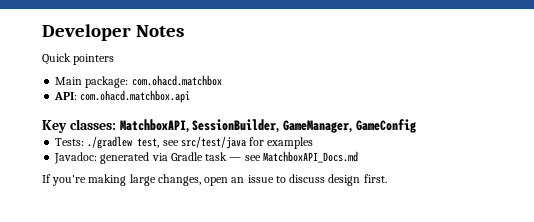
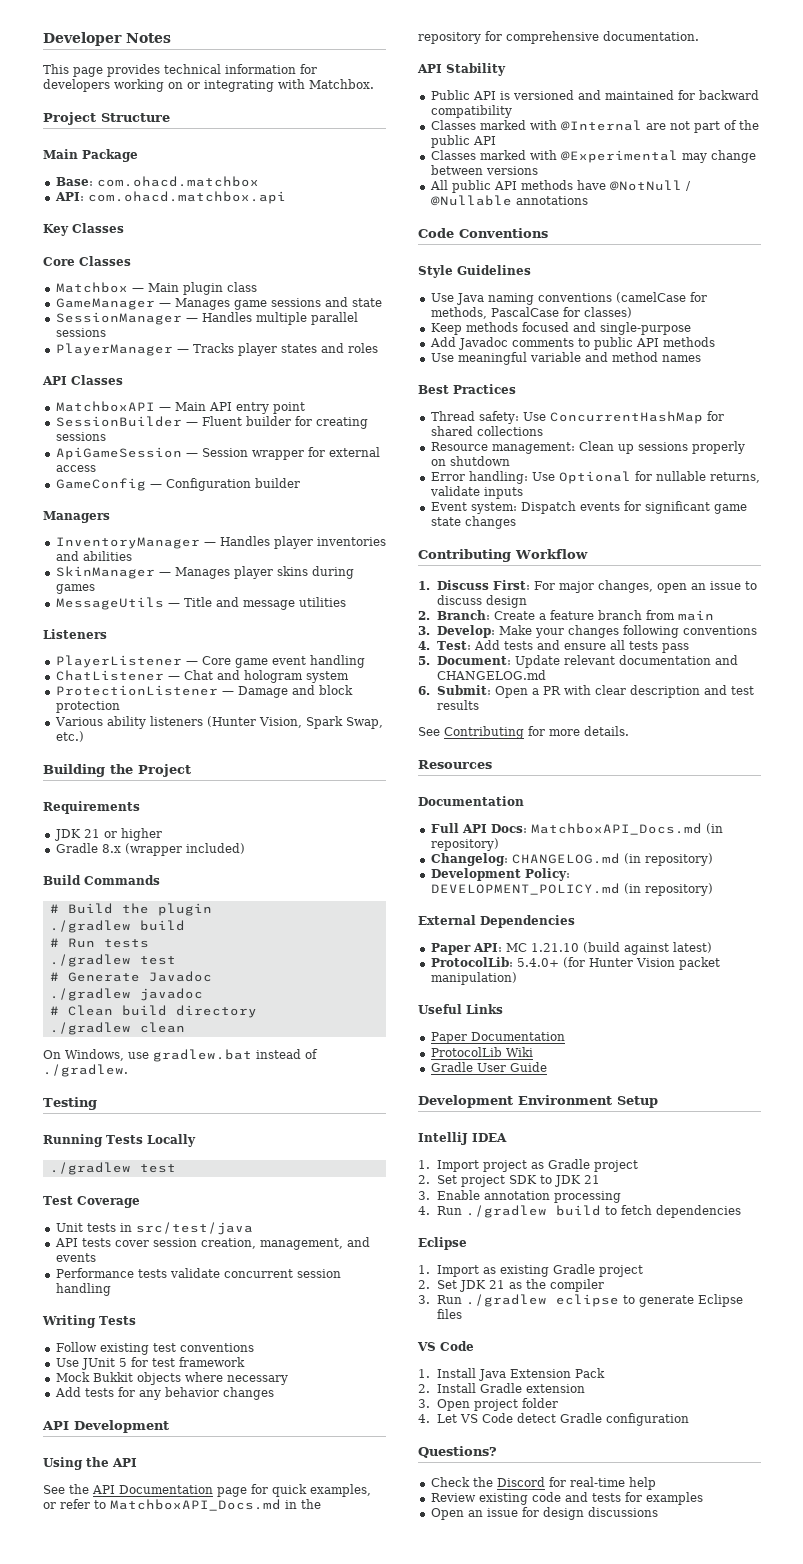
[42,53,115,65] [55,76,129,88] Quick pointers // Main package: -> [43,64,317,77] [43,79,374,92] [43,112,170,125] [43,149,138,162] [55,177,93,186] This page provides technical information for developers working on or integrating with Matchbox. // Project Structure // Main Package // Base:
[69,119,416,133] [55,136,314,149] [54,151,358,164] [42,174,156,186] classes: MatchboxAPI, SessionBuilder, GameManager, GameConfig // Tests: ./gradlew test, see src/test/java for examples // Javadoc: generated via Gradle task — see MatchboxAPI_Docs.md // If you're making large -> [72,223,124,233] [43,256,131,266] [55,282,257,295] [55,297,382,310] [55,312,358,325] [55,328,106,337] [55,343,378,356] [42,375,123,385] [55,401,305,414] [55,416,368,429] [55,432,106,441] [55,447,380,460] [55,465,96,472] [55,478,300,491] [43,511,110,523] [55,536,386,549] [55,551,132,561] [55,566,354,579] [55,584,95,594] [55,597,346,610] [43,629,107,639] [55,655,365,668] [55,670,349,683] [55,685,353,698] [55,701,120,713] [54,716,383,729] [55,731,84,742] [43,764,191,777] [43,801,140,814] [53,828,162,841] [55,843,245,856] [43,875,160,885] [49,903,212,916] [49,920,185,933] [49,938,149,948] [49,954,176,967] [49,971,212,982] [49,988,203,1001] [49,1005,257,1018] [49,1022,185,1035] [43,1049,318,1062] [43,1064,128,1077] [43,1097,97,1110] [43,1134,196,1147] [49,1162,176,1175] [43,1196,140,1208] [55,1222,253,1235] [54,1237,370,1250] [55,1253,96,1262] [55,1268,341,1278] [55,1283,111,1296] [42,1315,136,1328] [55,1342,254,1355] [55,1357,245,1370] [55,1372,288,1385] [54,1387,274,1400] [42,1420,169,1433] [43,1457,137,1470] [43,1484,371,1497] [43,1499,321,1511] [418,31,699,44] [417,63,506,76] [430,90,759,100] [430,105,512,118] [430,120,759,133] [430,135,496,148] [430,150,756,163] [430,165,538,175] [429,180,691,193] [430,195,588,206] [418,228,548,238] [418,265,531,278] [430,292,707,305] [430,307,632,319] [430,322,691,335] [429,337,715,350] [430,352,701,365] [418,384,516,394] [430,411,724,424] [430,426,543,436] [430,441,745,454] [430,456,510,466] [430,471,760,484] [429,486,523,499] [430,501,747,514] [430,516,516,529] [418,549,588,562] [418,580,595,593] Classes // Core Classes // Matchbox — Main plugin class // GameManager — Manages game sessions and state // SessionManager — Handles multiple parallel sessions // PlayerManager — Tracks player states and roles // API Classes // MatchboxAPI — Main API entry point // SessionBuilder — Fluent builder for creating sessions // ApiGameSession — Session wrapper for external access // GameConfig — Configuration builder // Managers // InventoryManager — Handles player inventories and abilities // SkinManager — Manages player skins during games // MessageUtils — Title and message utilities // Listeners // PlayerListener — Core game event handling // ChatListener — Chat and hologram system // ProtectionListener — Damage and block protection // Various ability listeners (Hunter Vision, Spark Swap, etc.) // Building the Project // Requirements // JDK 21 or higher // Gradle 8.x (wrapper included) // Build Commands // # Build the plugin // ./gradlew build // # Run tests // ./gradlew test // # Generate Javadoc // ./gradlew javadoc // # Clean build directory // ./gradlew clean // On Windows, use gradlew.bat instead of ./gradlew. // Testing // Running Tests Locally // ./gradlew test // Test Coverage // Unit tests in src/test/java // API tests cover session creation, management, and events // Performance tests validate concurrent session handling // Writing Tests // Follow existing test conventions // Use JUnit 5 for test framework // Mock Bukkit objects where necessary // Add tests for any behavior changes // API Development // Using the API // See the API Documentation page for quick examples, or refer to MatchboxAPI_Docs.md in the repository for comprehensive documentation. // API Stability // Public API is versioned and maintained for backward compatibility // Classes marked with @Internal are not part of the public API // Classes marked with @Experimental may change between versions // All public API methods have @NotNull / @Nullable annotations // Code Conventions // Style Guidelines // Use Java naming conventions (camelCase for methods, PascalCase for classes) // Keep methods focused and single-purpose // Add Javadoc comments to public API methods // Use meaningful variable and method names // Best Practices // Thread safety: Use ConcurrentHashMap for shared collections // Resource management: Clean up sessions properly on shutdown // Error handling: Use Optional for nullable returns, validate inputs // Event system: Dispatch events for significant game state changes // Contributing Workflow // 1. Discuss First: For major
[363,174,387,183] first. -> [418,610,715,621] [418,625,758,638] [418,640,690,653] [418,655,739,668] [437,670,547,680] [418,685,755,698] [437,700,480,710] [418,726,629,739] [418,760,492,769] [418,796,524,806] [430,823,723,835] [430,838,499,851] [430,853,713,866] [430,868,570,881] [430,883,713,896] [418,915,575,928] [430,942,712,955] [430,957,720,970] [430,972,517,985] [418,1004,503,1014] [430,1032,565,1044] [430,1047,533,1057] [430,1062,547,1072] [418,1095,658,1108] [418,1132,507,1145] [418,1159,639,1172] [418,1175,601,1187] [418,1190,622,1203] [418,1205,742,1218] [418,1237,467,1250] [418,1264,644,1277] [418,1279,605,1292] [418,1294,744,1307] [437,1309,463,1319] [417,1341,474,1351] [418,1368,606,1381] [418,1383,586,1393] [418,1398,559,1411] [418,1413,690,1426] [418,1446,497,1458] [430,1477,656,1490] [430,1492,703,1505] [430,1507,658,1520] // 2. Branch: Create a feature branch from main // 3. Develop: Make your changes following conventions // 4. Test: Add tests and ensure all tests pass // 5. Document: Update relevant documentation and CHANGELOG.md // 6. Submit: Open a PR with clear description and test results // See Contributing for more details. // Resources // Documentation // Full API Docs: MatchboxAPI_Docs.md (in repository) // Changelog: CHANGELOG.md (in repository) // Development Policy: DEVELOPMENT_POLICY.md (in repository) // External Dependencies // Paper API: MC 1.21.10 (build against latest) // ProtocolLib: 5.4.0+ (for Hunter Vision packet manipulation) // Useful Links // Paper Documentation // ProtocolLib Wiki // Gradle User Guide // Development Environment Setup // IntelliJ IDEA // 1. Import project as Gradle project // 2. Set project SDK to JDK 21 // 3. Enable annotation processing // 4. Run ./gradlew build to fetch dependencies // Eclipse // 1. Import as existing Gradle project // 2. Set JDK 21 as the compiler // 3. Run ./gradlew eclipse to generate Eclipse files // VS Code // 1. Install Java Extension Pack // 2. Install Gradle extension // 3. Open project folder // 4. Let VS Code detect Gradle configuration // Questions? // Check the Discord for real-time help // Review existing code and tests for examples // Open an issue for design discussions

